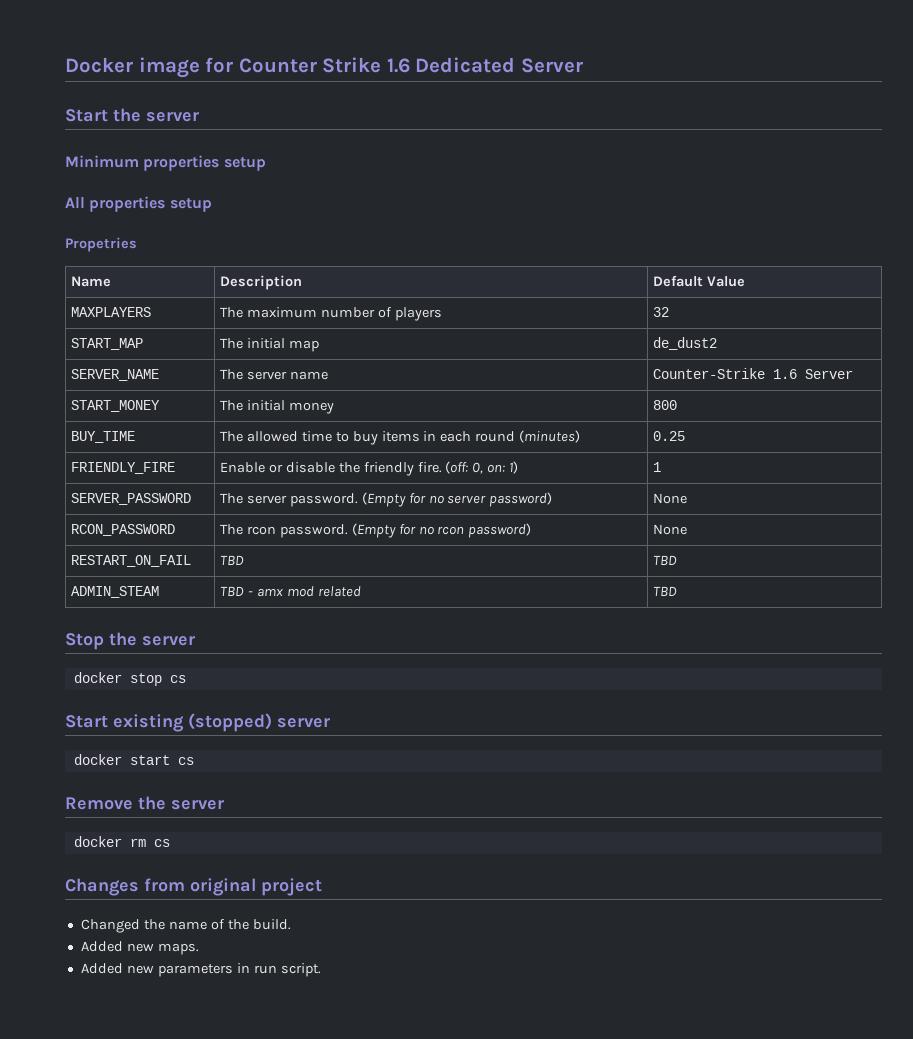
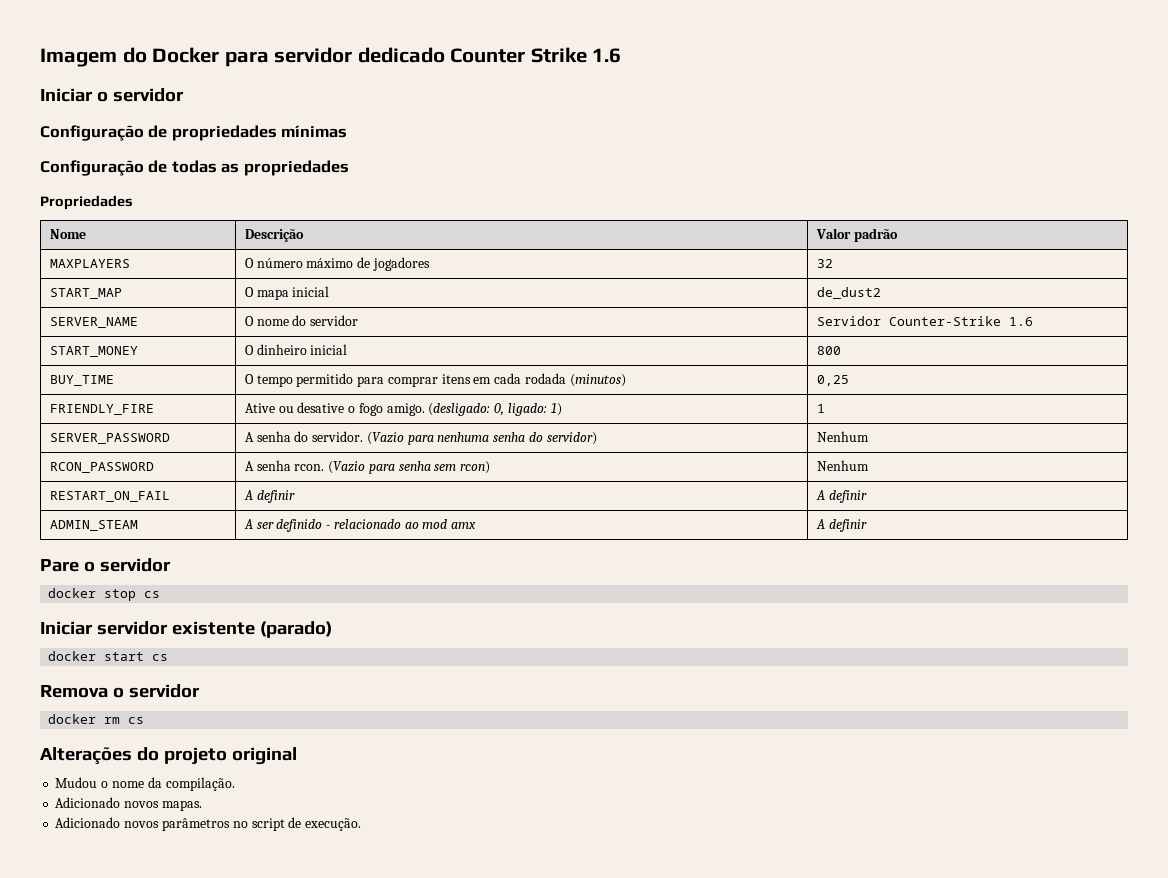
[65,57,583,78] [65,108,199,122] [65,155,266,171] [65,196,212,212] [65,237,137,252] [70,276,111,287] [219,275,302,290] [652,275,745,287] [70,307,151,317] [219,307,442,321] Docker image for Counter Strike 1.6 Dedicated Server // Start the server // Minimum properties setup // All properties setup // Propetries // Name | Description | Default Value // MAXPLAYERS | The maximum number of players -> [40,47,622,67] [40,88,184,102] [40,125,348,141] [40,160,349,176] [40,195,133,210] [49,229,86,239] [244,229,304,242] [815,228,898,242] [49,259,130,268] [244,257,430,271] Imagem do Docker para servidor dedicado Counter Strike 1.6 // Iniciar o servidor // Configuração de propriedades mínimas // Configuração de todas as propriedades // Propriedades // Nome | Descrição | Valor padrão // MAXPLAYERS | O número máximo de jogadores
[219,338,319,352] The initial map -> [244,286,330,300] O mapa inicial
[219,369,328,380] The server name | -> [244,315,359,326] [816,316,881,326] O nome do servidor | Servidor
[804,369,853,379] Server -> (1033, 321) none
[219,400,334,414] The initial money -> [244,344,348,355] O dinheiro inicial
[219,430,581,445] [652,431,685,441] [70,462,175,474] [219,461,519,476] [652,462,661,472] [70,493,191,505] [219,492,553,507] [652,493,687,504] [70,524,175,536] [219,523,532,538] [652,524,687,535] [70,555,191,567] [219,555,244,565] [652,555,677,565] [70,586,159,598] [219,586,361,597] [652,586,677,596] [65,632,195,650] The allowed time to buy items in each round (minutes) | 0.25 // FRIENDLY_FIRE | Enable or disable the friendly fire. (off: 0, on: 1) | 1 // SERVER_PASSWORD | The server password. (Empty for no server password) | None // RCON_PASSWORD | The rcon password. (Empty for no rcon password) | None // RESTART_ON_FAIL | TBD | TBD // ADMIN_STEAM | TBD - amx mod related | TBD // Stop the server -> [244,373,626,387] [816,375,849,386] [49,404,154,415] [244,402,562,416] [816,404,825,413] [49,433,170,444] [244,431,597,445] [816,431,869,442] [49,462,154,473] [244,460,491,474] [816,460,869,471] [49,491,170,502] [243,490,295,503] [815,490,867,503] [49,520,138,531] [243,519,477,532] [815,519,867,532] [40,558,171,572] O tempo permitido para comprar itens em cada rodada (minutos) | 0,25 // FRIENDLY_FIRE | Ative ou desative o fogo amigo. (desligado: 0, ligado: 1) | 1 // SERVER_PASSWORD | A senha do servidor. (Vazio para nenhuma senha do servidor) | Nenhum // RCON_PASSWORD | A senha rcon. (Vazio para senha sem rcon) | Nenhum // RESTART_ON_FAIL | A definir | A definir // ADMIN_STEAM | A ser definido - relacionado ao mod amx | A definir // Pare o servidor
[65,713,330,732] Start existing (stopped) server -> [40,621,332,638] Iniciar servidor existente (parado)
[65,796,224,810] Remove the server -> [40,684,200,698] Remova o servidor
[65,878,322,896] [80,919,291,933] [80,941,199,955] [80,963,321,977] Changes from original project // Changed the name of the build. // Added new maps. // Added new parameters in run script. -> [40,747,297,765] [55,777,235,791] [55,797,202,811] [55,817,362,831] Alterações do projeto original // Mudou o nome da compilação. // Adicionado novos mapas. // Adicionado novos parâmetros no script de execução.

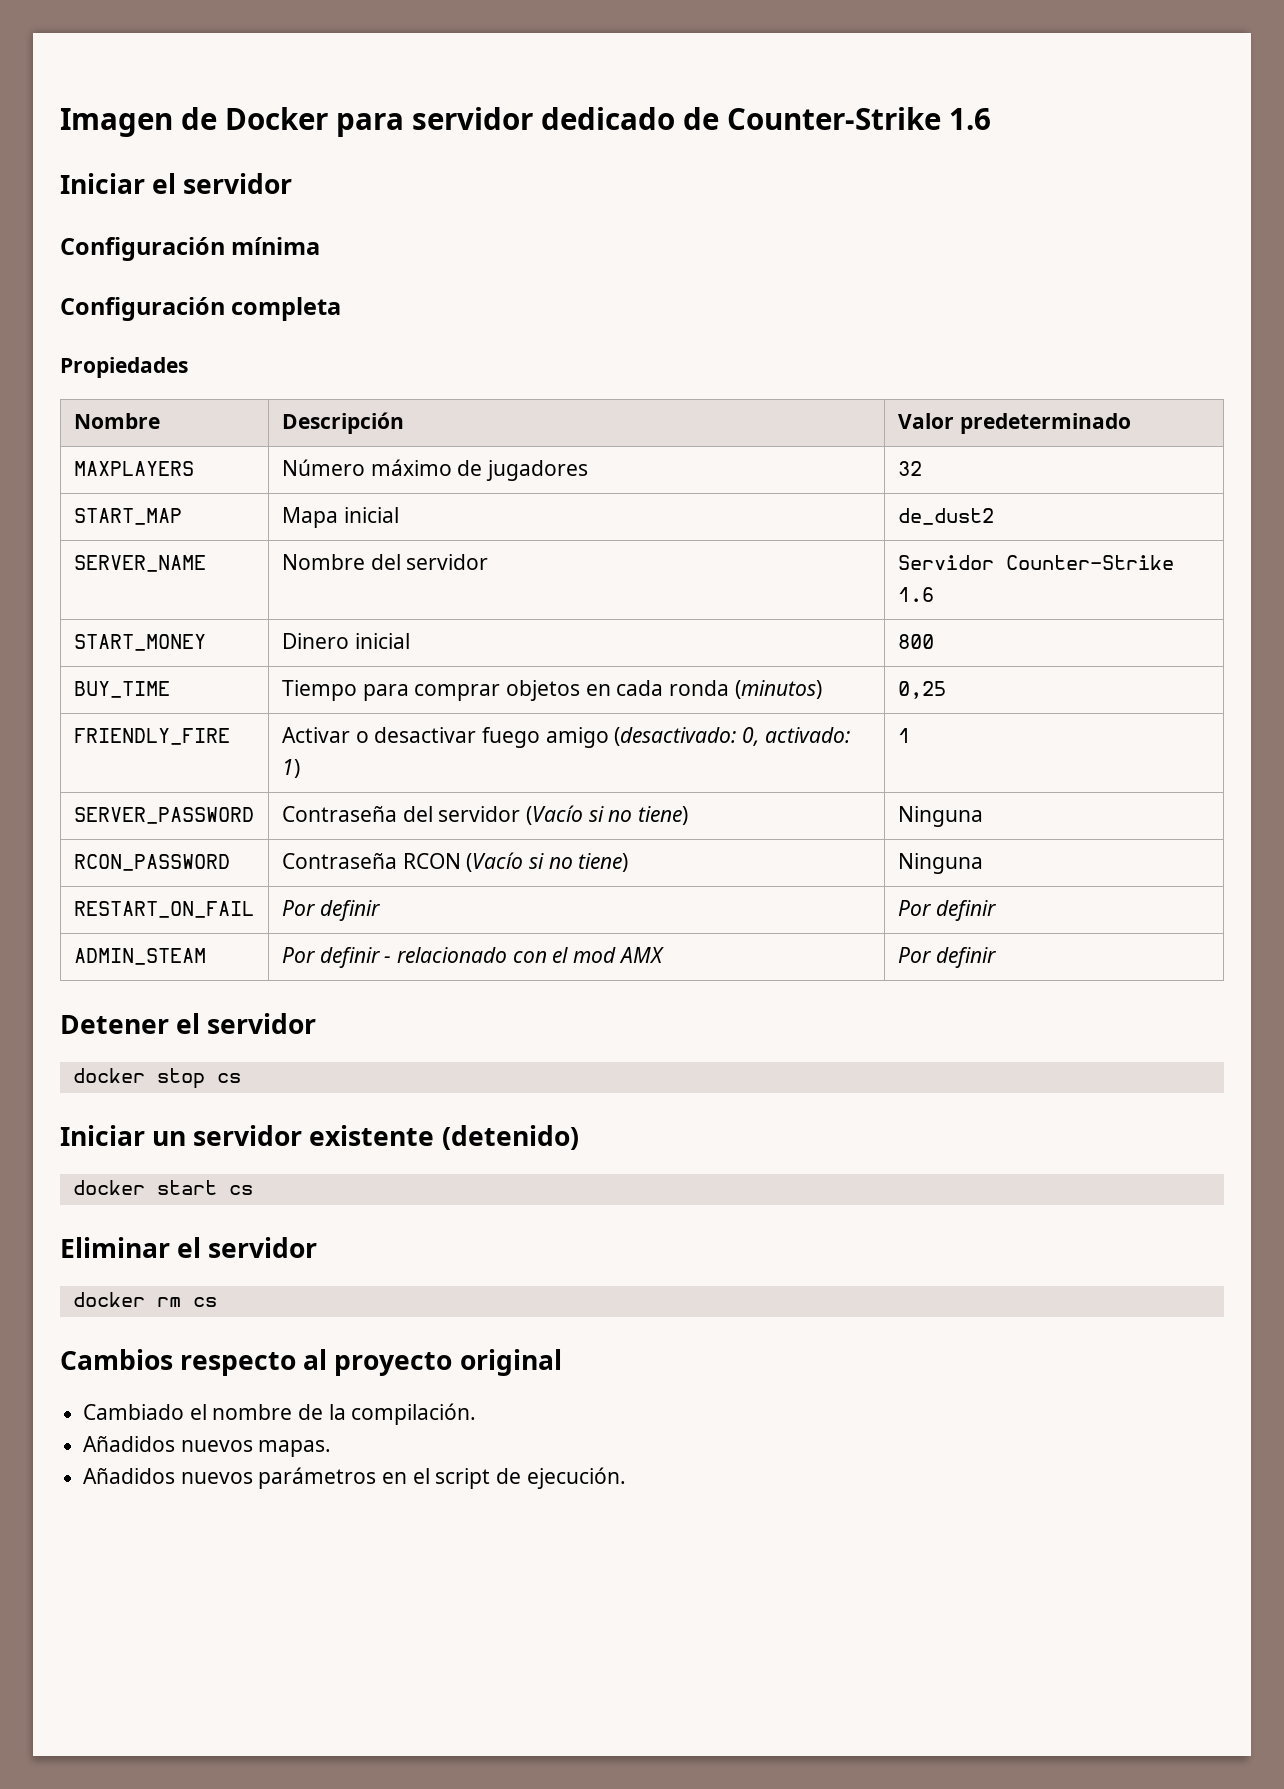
[40,47,147,67] Imagem do -> [60,107,217,137] Imagen de
[450,47,587,63] Counter Strike -> [683,107,941,130] de Counter-Strike
[96,88,184,102] [40,125,348,141] [40,160,349,176] [40,195,133,210] [49,229,86,239] [244,229,304,242] o servidor // Configuração de propriedades mínimas // Configuração de todas as propriedades // Propriedades // Nome | Descrição -> [152,173,293,194] [60,237,321,261] [60,297,342,321] [60,357,188,378] [73,413,160,429] [281,412,404,434] el servidor // Configuración mínima // Configuración completa // Propiedades // Nombre | Descripción
[853,228,898,242] padrão -> [959,413,1131,434] predeterminado
[244,258,303,268] O número -> [281,459,365,476] Número
[372,257,430,271] jogadores -> [485,460,588,481] jugadores
[244,287,289,300] O mapa -> [281,507,338,528] Mapa
[244,315,307,326] O nome do -> [281,554,401,570] Nombre del
[244,344,307,355] O dinheiro -> [281,633,349,649] Dinero
[244,373,626,387] [816,375,849,386] [49,404,154,415] [244,402,562,416] [816,404,825,413] [49,433,170,444] [244,431,597,445] [816,431,869,442] [49,462,154,473] [244,460,491,474] [816,460,869,471] O tempo permitido para comprar itens em cada rodada (minutos) | 0,25 // FRIENDLY_FIRE | Ative ou desative o fogo amigo. (desligado: 0, ligado: 1) | 1 // SERVER_PASSWORD | A senha do servidor. (Vazio para nenhuma senha do servidor) | Nenhum // RCON_PASSWORD | A senha rcon. (Vazio para senha sem rcon) | Nenhum -> [281,680,822,701] [897,681,946,699] [73,728,230,745] [281,727,850,748] [281,759,300,778] [897,728,910,743] [73,807,254,824] [281,805,688,825] [897,806,983,827] [73,854,230,871] [281,852,629,872] [897,853,983,874] Tiempo para comprar objetos en cada ronda (minutos) | 0,25 // FRIENDLY_FIRE | Activar o desactivar fuego amigo (desactivado: 0, activado: 1) | 1 // SERVER_PASSWORD | Contraseña del servidor (Vacío si no tiene) | Ninguna // RCON_PASSWORD | Contraseña RCON (Vacío si no tiene) | Ninguna
[243,490,253,500] A -> [281,900,316,916] Por
[815,490,825,500] A -> [897,900,932,916] Por
[243,519,477,532] [815,519,867,532] [40,559,95,572] A ser definido - relacionado ao mod amx | A definir // Pare o -> [281,947,664,968] [897,947,997,968] [60,1013,201,1034] Por definir - relacionado con el mod AMX | Por definir // Detener el
(93, 628) none -> [152,1131,187,1146] un
[259,621,332,638] (parado) -> [441,1125,579,1150] (detenido)
[40,685,124,698] Remova o -> [60,1237,202,1258] Eliminar el
[40,747,297,765] [55,777,235,791] [55,797,202,811] [55,817,248,831] Alterações do projeto original // Mudou o nome da compilação. // Adicionado novos mapas. // Adicionado novos parâmetros no -> [60,1349,562,1376] [83,1403,477,1425] [83,1436,332,1457] [83,1467,430,1489] Cambios respecto al proyecto original // Cambiado el nombre de la compilación. // Añadidos nuevos mapas. // Añadidos nuevos parámetros en el
[305,818,362,831] execução. -> [526,1467,626,1489] ejecución.

